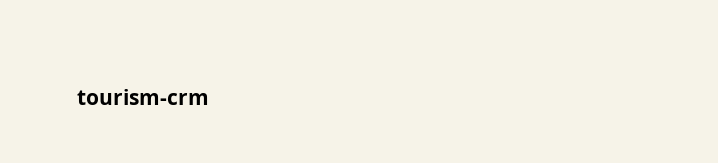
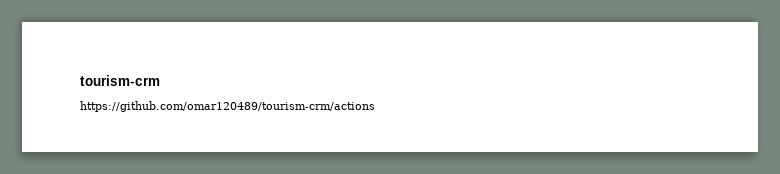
(209, 97) none -> [80,101,375,112] // https://github.com/omar120489/tourism-crm/actions

